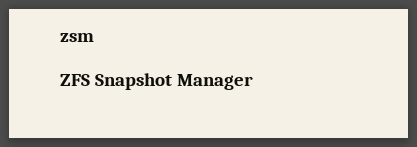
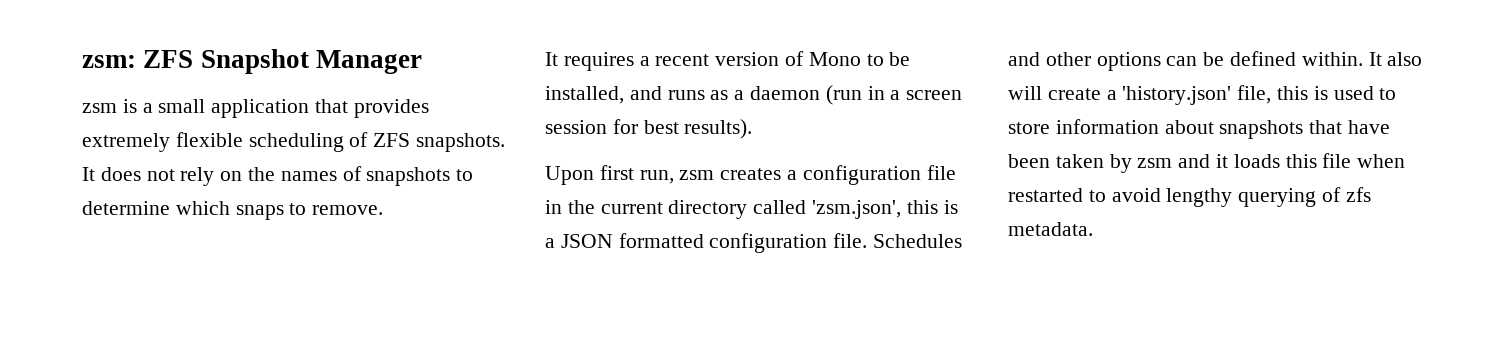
[60,33,94,42] zsm // -> [82,55,136,68] zsm:
(253, 82) none -> [82,99,429,118] [82,132,506,152] [82,166,474,186] [82,201,384,220] [545,51,911,71] [545,85,963,105] [545,119,753,139] [545,165,956,185] [545,200,958,219] [545,233,963,253] [1008,51,1423,71] [1008,85,1397,105] [1008,119,1391,139] [1008,153,1406,173] [1008,187,1371,207] [1008,222,1093,236] // zsm is a small application that provides extremely flexible scheduling of ZFS snapshots. It does not rely on the names of snapshots to determine which snaps to remove. // It requires a recent version of Mono to be installed, and runs as a daemon (run in a screen session for best results). // Upon first run, zsm creates a configuration file in the current directory called 'zsm.json', this is a JSON formatted configuration file. Schedules and other options can be defined within. It also will create a 'history.json' file, this is used to store information about snapshots that have been taken by zsm and it loads this file when restarted to avoid lengthy querying of zfs metadata.

